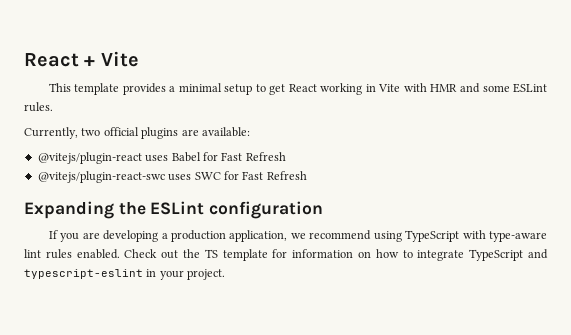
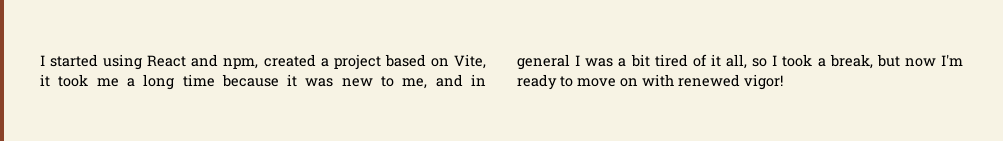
[24,51,139,67] [48,83,547,95] [24,102,53,112] [24,127,250,139] [37,152,286,164] [37,171,307,183] [24,201,324,219] [48,230,547,242] [24,249,549,261] [24,269,226,280] React + Vite // This template provides a minimal setup to get React working in Vite with HMR and some ESLint rules. // Currently, two official plugins are available: // @vitejs/plugin-react uses Babel for Fast Refresh // @vitejs/plugin-react-swc uses SWC for Fast Refresh // Expanding the ESLint configuration // If you are developing a production application, we recommend using TypeScript with type-aware lint rules enabled. Check out the TS template for information on how to integrate TypeScript and typescript-eslint in your project. -> [40,54,486,70] [40,74,487,90] [517,54,963,70] [517,74,783,90] I started using React and npm, created a project based on Vite, it took me a long time because it was new to me, and in general I was a bit tired of it all, so I took a break, but now I'm ready to move on with renewed vigor!

